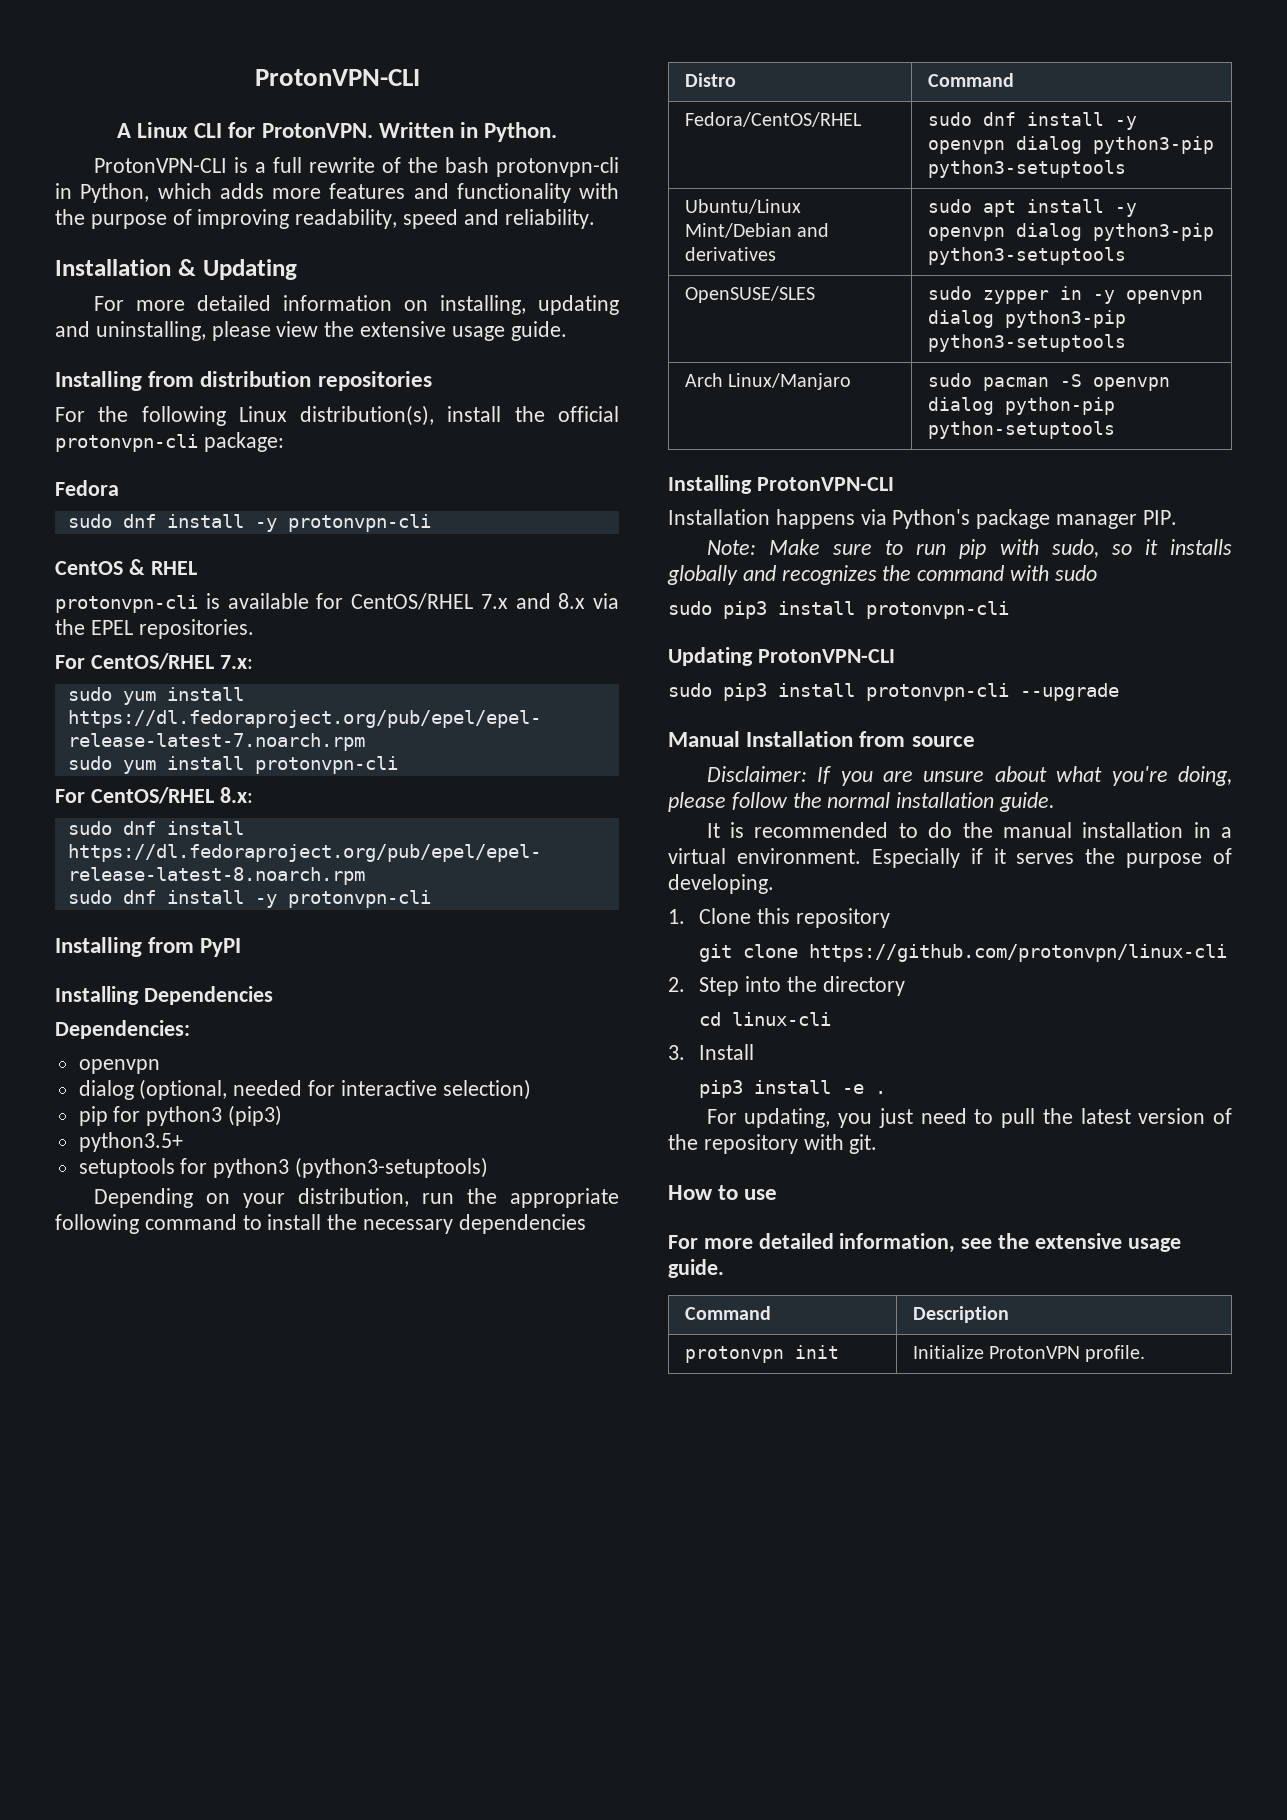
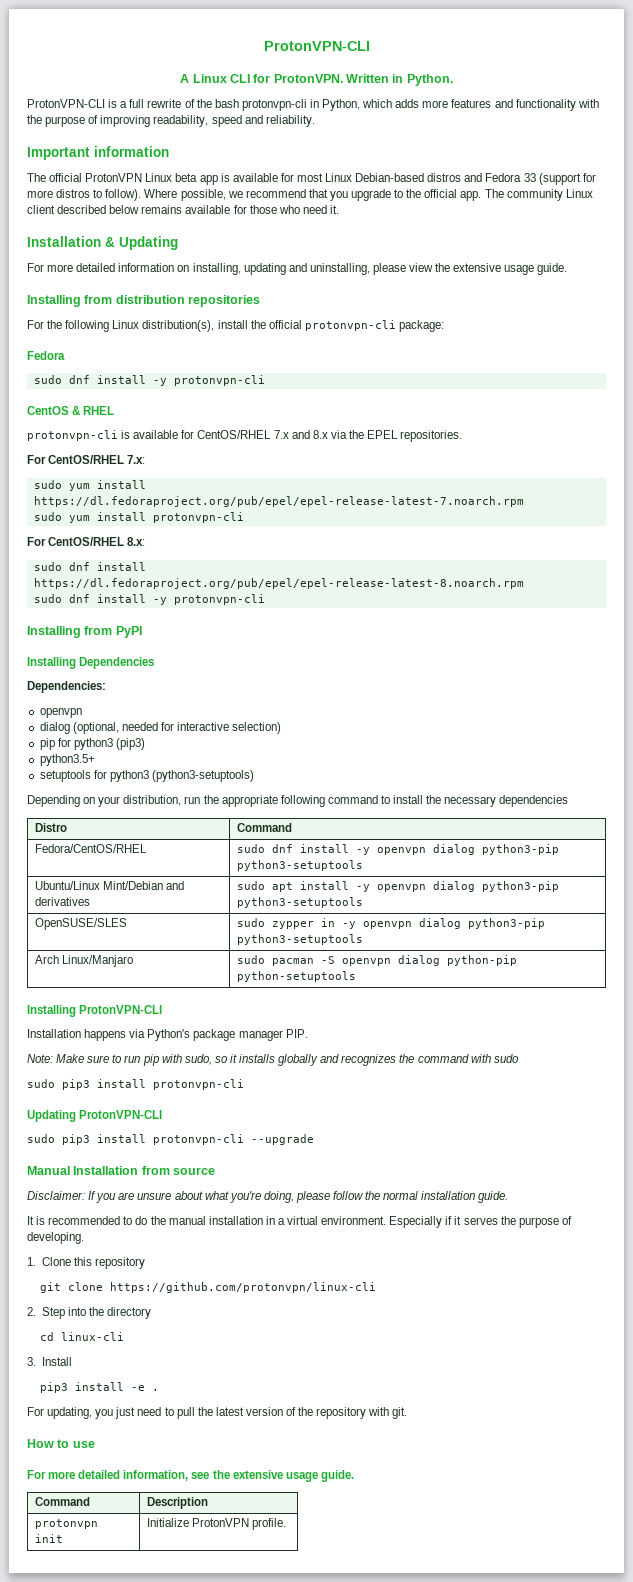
(595, 219) none -> [27,146,169,160] [27,173,596,185] [27,189,593,201] [27,205,339,214] // Important information // The official ProtonVPN Linux beta app is available for most Linux Debian-based distros and Fedora 33 (support for more distros to follow). Where possible, we recommend that you upgrade to the official app. The community Linux client described below remains available for those who need it.

